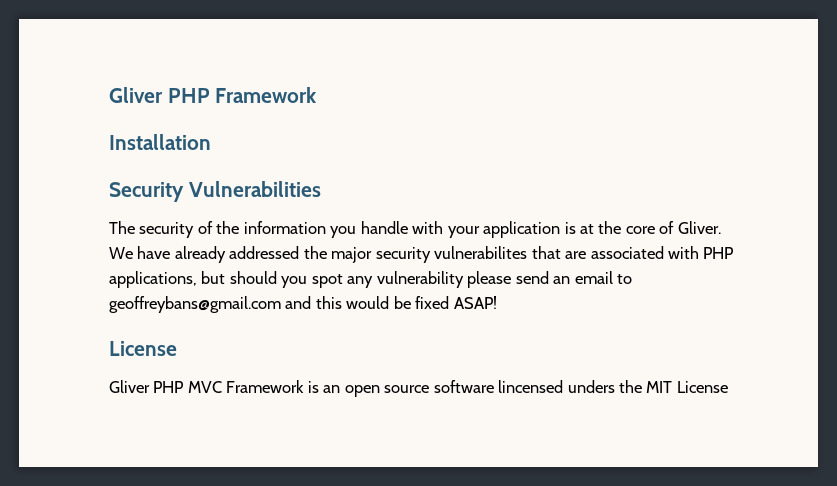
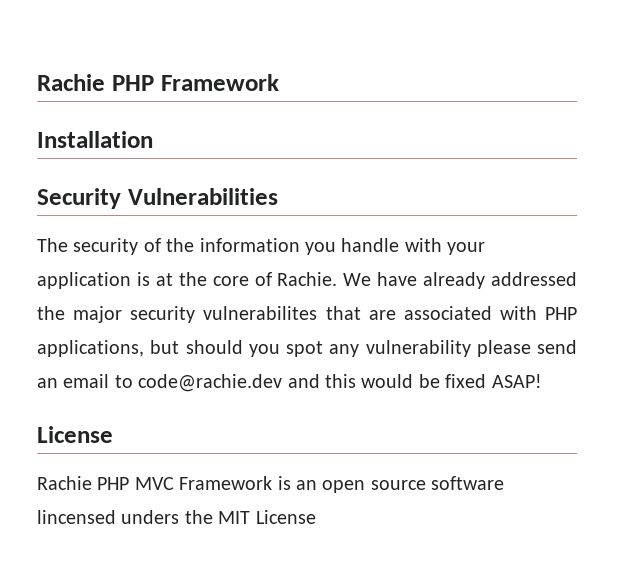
[109,87,163,103] Gliver -> [37,74,105,91] Rachie
[677,221,721,234] Gliver. -> [277,272,338,286] Rachie.
[109,296,281,313] geoffreybans@gmail.com -> [138,374,283,392] code@rachie.dev
[109,380,150,393] Gliver -> [37,476,92,490] Rachie

